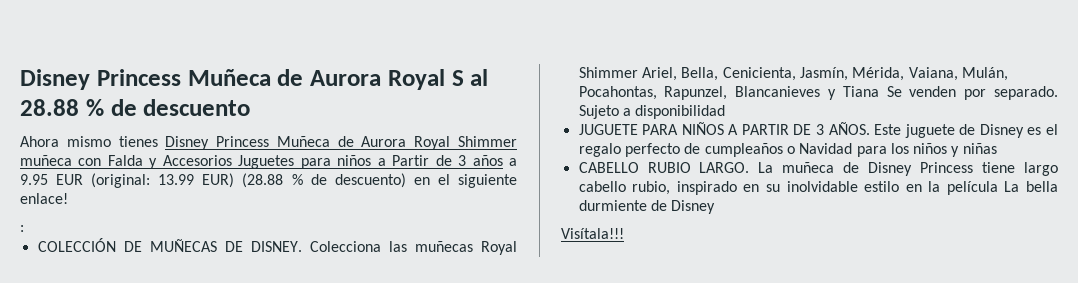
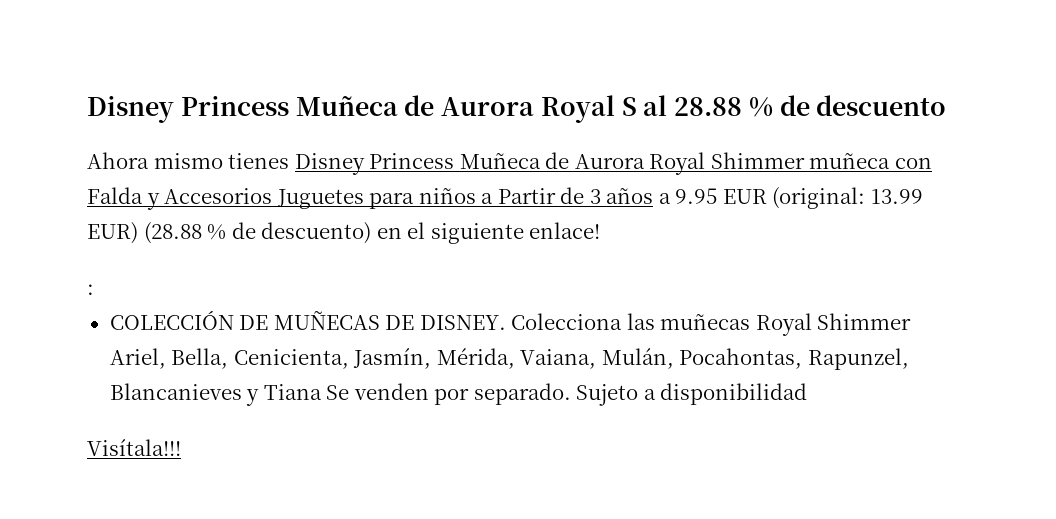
[578,122,1058,138] [578,143,997,157] [578,162,1058,176] [578,181,1058,195] [578,200,716,214] // JUGUETE PARA NIÑOS A PARTIR DE 3 AÑOS. Este juguete de Disney es el regalo perfecto de cumpleaños o Navidad para los niños y niñas // CABELLO RUBIO LARGO. La muñeca de Disney Princess tiene largo cabello rubio, inspirado en su inolvidable estilo en la película La bella durmiente de Disney -> (808, 394) none

